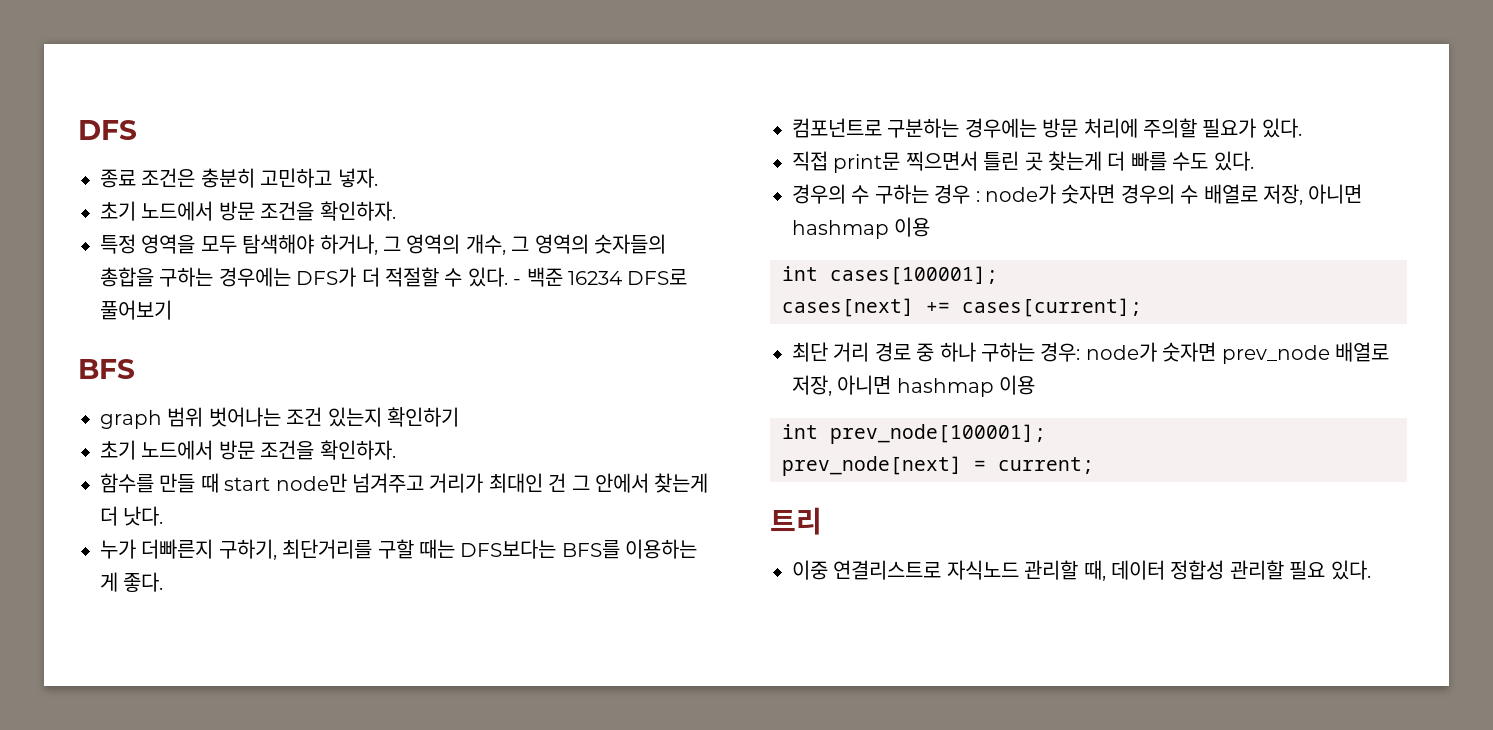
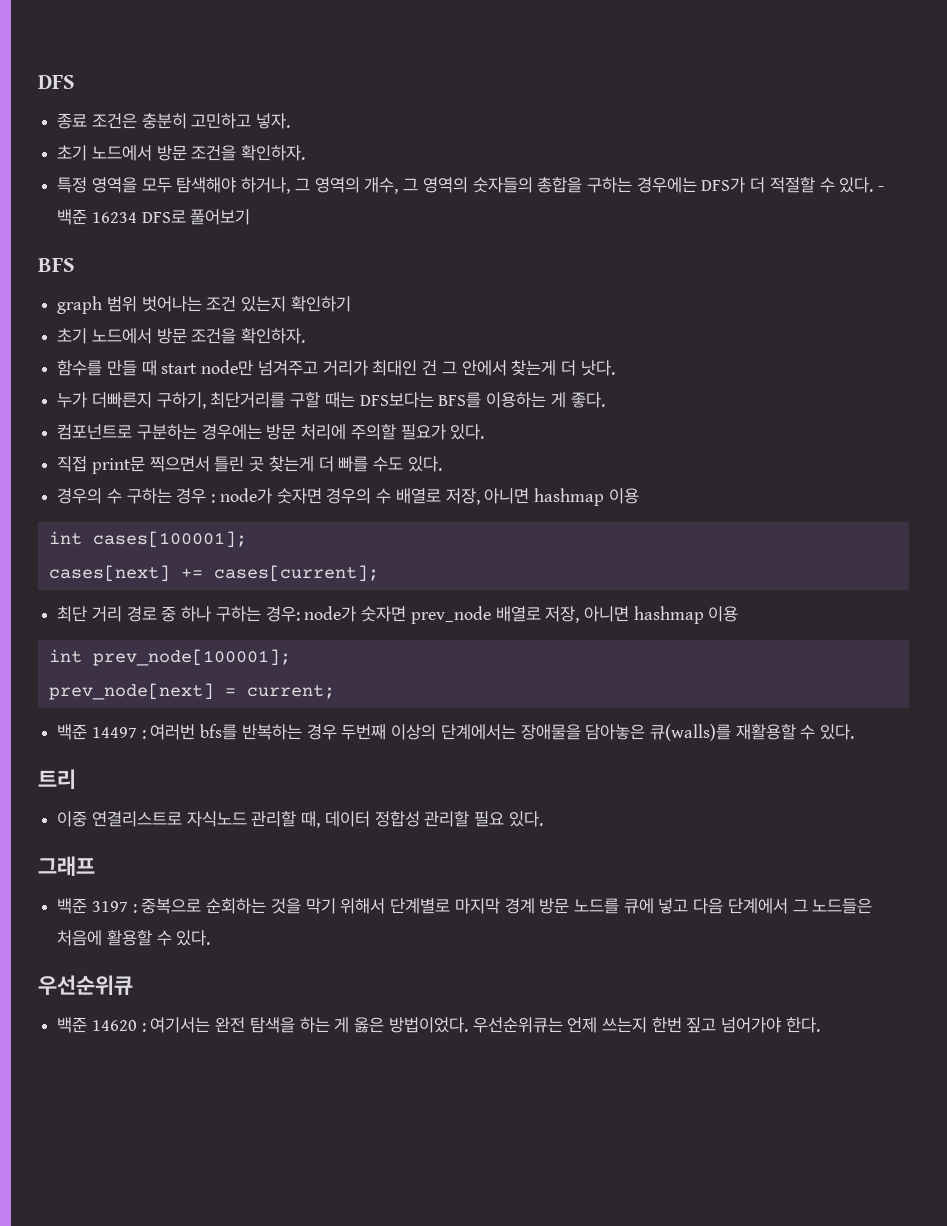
(1094, 465) none -> [57,724,855,741] // 백준 14497 : 여러번 bfs를 반복하는 경우 두번째 이상의 단계에서는 장애물을 담아놓은 큐(walls)를 재활용할 수 있다.
(1371, 570) none -> [38,856,95,876] [57,898,873,914] [57,930,211,946] [38,975,133,995] [57,1017,820,1033] // 그래프 // 백준 3197 : 중복으로 순회하는 것을 막기 위해서 단계별로 마지막 경계 방문 노드를 큐에 넣고 다음 단계에서 그 노드들은 처음에 활용할 수 있다. // 우선순위큐 // 백준 14620 : 여기서는 완전 탐색을 하는 게 옳은 방법이었다. 우선순위큐는 언제 쓰는지 한번 짚고 넘어가야 한다.

